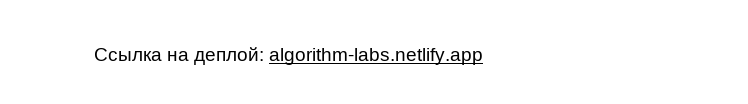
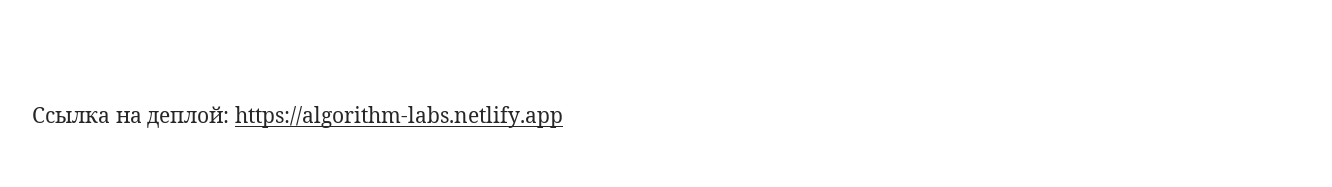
[269,48,484,65] algorithm-labs.netlify.app -> [235,106,564,128] https://algorithm-labs.netlify.app

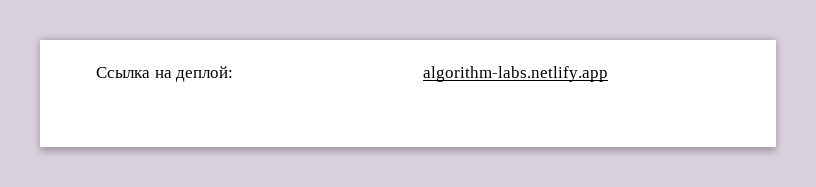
[235,106,564,128] https://algorithm-labs.netlify.app -> [423,66,608,82] algorithm-labs.netlify.app

